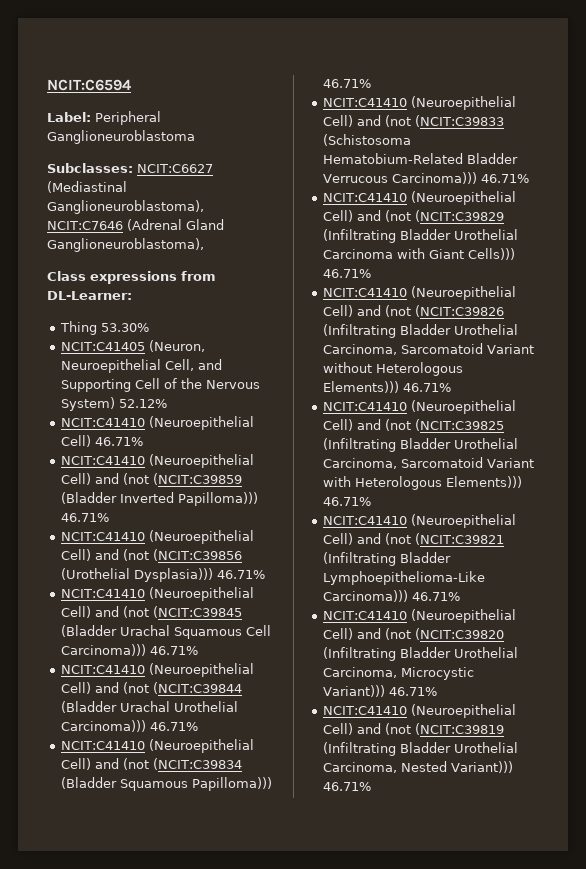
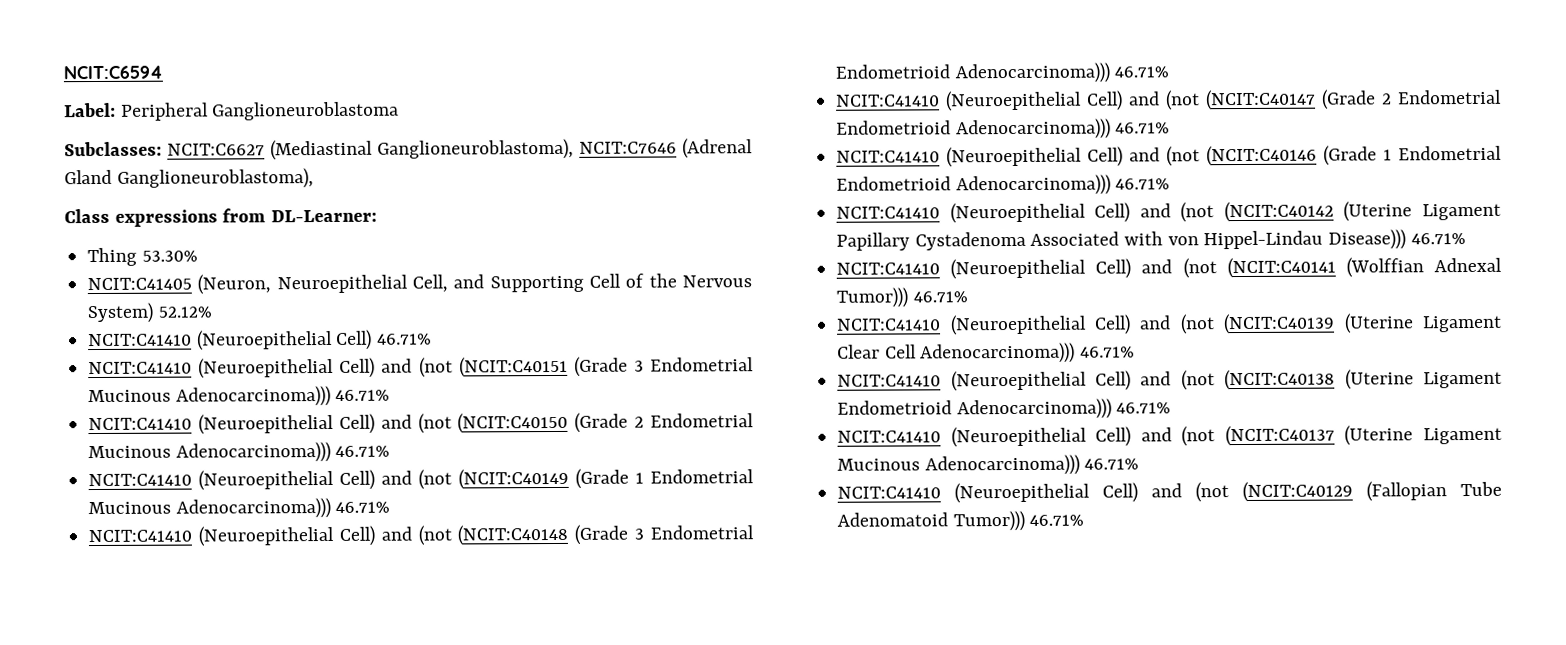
[152,473,242,485] [60,492,258,506] [60,513,109,522] [60,530,254,544] [60,549,242,561] [60,568,265,582] [60,587,254,601] [60,606,242,618] [60,625,271,639] [60,644,198,656] [60,663,254,677] [60,682,242,694] [60,701,238,713] [60,720,198,732] [60,739,254,753] [60,758,242,770] [60,777,272,791] [322,79,371,88] [322,96,516,110] [322,115,504,127] [322,134,411,146] [322,153,518,164] [322,172,529,184] [322,191,516,205] [322,210,504,222] [322,229,518,243] [322,248,515,260] [322,269,371,278] [322,286,516,300] [322,305,504,317] [322,324,518,338] [322,343,534,355] [322,362,463,376] [322,381,451,393] [322,400,516,414] [322,419,504,431] [322,438,518,452] [322,457,534,469] [322,476,522,490] [322,497,371,506] [322,514,516,528] [322,533,504,545] [322,552,451,566] [322,571,485,585] [322,590,460,602] [322,609,516,623] [322,628,504,640] [322,647,518,661] [322,667,474,680] [322,685,437,697] [322,704,516,718] [322,723,504,735] [322,742,518,756] [322,761,513,773] (NCIT:C39859 (Bladder Inverted Papilloma))) 46.71% // NCIT:C41410 (Neuroepithelial Cell) and (not (NCIT:C39856 (Urothelial Dysplasia))) 46.71% // NCIT:C41410 (Neuroepithelial Cell) and (not (NCIT:C39845 (Bladder Urachal Squamous Cell Carcinoma))) 46.71% // NCIT:C41410 (Neuroepithelial Cell) and (not (NCIT:C39844 (Bladder Urachal Urothelial Carcinoma))) 46.71% // NCIT:C41410 (Neuroepithelial Cell) and (not (NCIT:C39834 (Bladder Squamous Papilloma))) 46.71% // NCIT:C41410 (Neuroepithelial Cell) and (not (NCIT:C39833 (Schistosoma Hematobium-Related Bladder Verrucous Carcinoma))) 46.71% // NCIT:C41410 (Neuroepithelial Cell) and (not (NCIT:C39829 (Infiltrating Bladder Urothelial Carcinoma with Giant Cells))) 46.71% // NCIT:C41410 (Neuroepithelial Cell) and (not (NCIT:C39826 (Infiltrating Bladder Urothelial Carcinoma, Sarcomatoid Variant without Heterologous Elements))) 46.71% // NCIT:C41410 (Neuroepithelial Cell) and (not (NCIT:C39825 (Infiltrating Bladder Urothelial Carcinoma, Sarcomatoid Variant with Heterologous Elements))) 46.71% // NCIT:C41410 (Neuroepithelial Cell) and (not (NCIT:C39821 (Infiltrating Bladder Lymphoepithelioma-Like Carcinoma))) 46.71% // NCIT:C41410 (Neuroepithelial Cell) and (not (NCIT:C39820 (Infiltrating Bladder Urothelial Carcinoma, Microcystic Variant))) 46.71% // NCIT:C41410 (Neuroepithelial Cell) and (not (NCIT:C39819 (Infiltrating Bladder Urothelial Carcinoma, Nested Variant))) -> [458,356,754,378] [88,385,391,407] [88,412,754,435] [88,441,391,463] [88,468,754,491] [88,497,391,519] [88,524,754,547] [835,62,1170,84] [836,89,1502,112] [836,118,1171,140] [836,145,1502,168] [836,174,1171,196] [836,201,1501,224] [836,229,1466,251] [836,257,1502,280] [836,287,968,308] [836,313,1502,336] [837,342,1136,364] [837,369,1502,392] [837,398,1172,420] [837,425,1502,448] [837,454,1140,476] [837,481,1502,504] [837,510,1025,532] (NCIT:C40151 (Grade 3 Endometrial Mucinous Adenocarcinoma))) 46.71% // NCIT:C41410 (Neuroepithelial Cell) and (not (NCIT:C40150 (Grade 2 Endometrial Mucinous Adenocarcinoma))) 46.71% // NCIT:C41410 (Neuroepithelial Cell) and (not (NCIT:C40149 (Grade 1 Endometrial Mucinous Adenocarcinoma))) 46.71% // NCIT:C41410 (Neuroepithelial Cell) and (not (NCIT:C40148 (Grade 3 Endometrial Endometrioid Adenocarcinoma))) 46.71% // NCIT:C41410 (Neuroepithelial Cell) and (not (NCIT:C40147 (Grade 2 Endometrial Endometrioid Adenocarcinoma))) 46.71% // NCIT:C41410 (Neuroepithelial Cell) and (not (NCIT:C40146 (Grade 1 Endometrial Endometrioid Adenocarcinoma))) 46.71% // NCIT:C41410 (Neuroepithelial Cell) and (not (NCIT:C40142 (Uterine Ligament Papillary Cystadenoma Associated with von Hippel-Lindau Disease))) 46.71% // NCIT:C41410 (Neuroepithelial Cell) and (not (NCIT:C40141 (Wolffian Adnexal Tumor))) 46.71% // NCIT:C41410 (Neuroepithelial Cell) and (not (NCIT:C40139 (Uterine Ligament Clear Cell Adenocarcinoma))) 46.71% // NCIT:C41410 (Neuroepithelial Cell) and (not (NCIT:C40138 (Uterine Ligament Endometrioid Adenocarcinoma))) 46.71% // NCIT:C41410 (Neuroepithelial Cell) and (not (NCIT:C40137 (Uterine Ligament Mucinous Adenocarcinoma))) 46.71% // NCIT:C41410 (Neuroepithelial Cell) and (not (NCIT:C40129 (Fallopian Tube Adenomatoid Tumor)))

